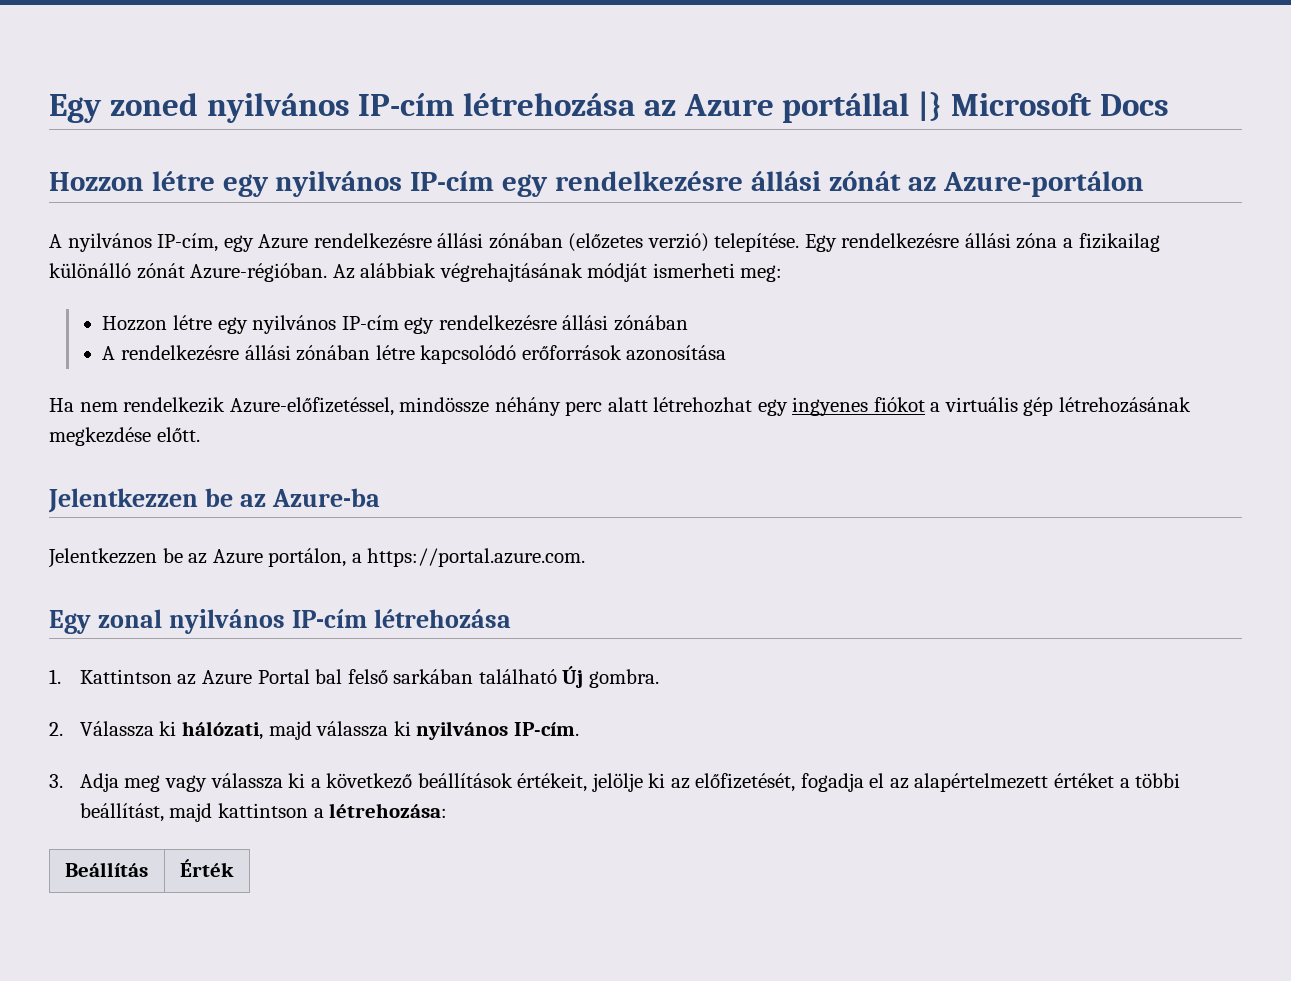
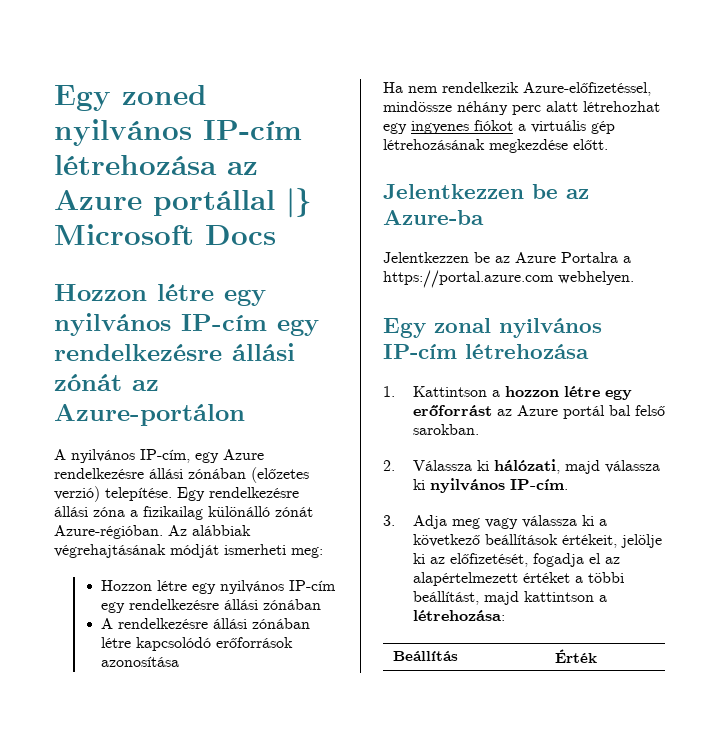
[268,548,586,567] portálon, a https://portal.azure.com. -> [561,252,631,263] [383,270,634,288] Portalra a https://portal.azure.com webhelyen.
[177,669,310,685] az Azure Portal -> [491,386,632,400] [412,405,605,419] a hozzon létre egy erőforrást az Azure portál
[393,666,659,688] sarkában található Új gombra. -> [412,424,479,435] sarokban.

